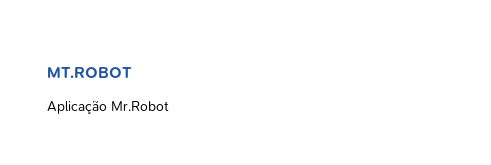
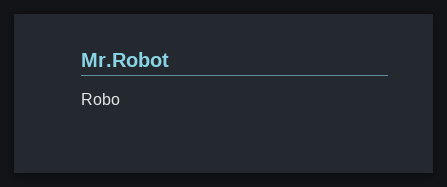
[47,67,132,78] [47,100,169,114] MT.ROBOT // Aplicação Mr.Robot -> [81,52,169,67] [81,93,120,105] Mr.Robot // Robo

